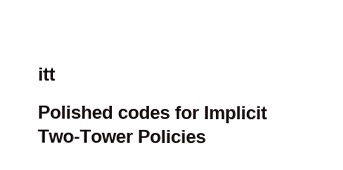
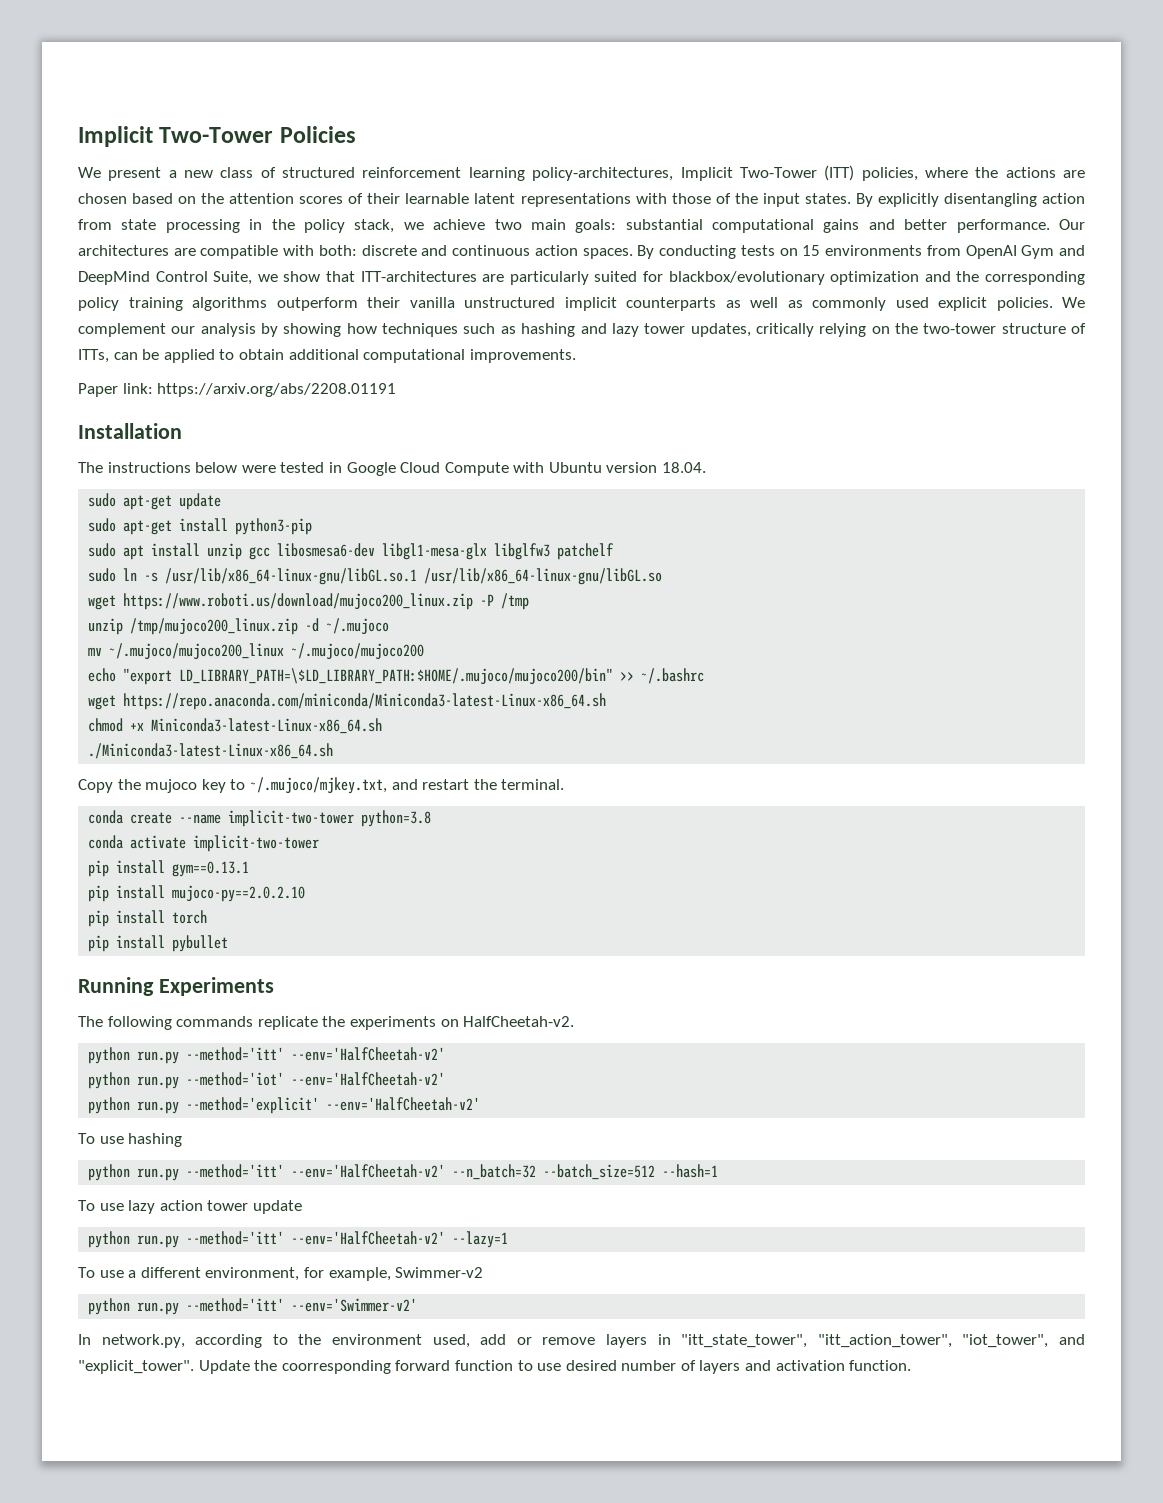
[38,67,56,81] [37,105,199,120] itt // Polished codes for -> (78, 136) none
(206, 136) none -> [78,165,1086,181] [78,193,1085,207] [78,219,1086,233] [78,245,1085,259] [78,271,1086,285] [78,297,1085,311] [78,323,1087,337] [78,349,576,363] [78,383,397,397] [78,423,182,439] [78,462,707,476] [88,493,222,510] [88,518,313,535] [88,543,615,560] [88,568,663,585] [88,593,530,610] [88,618,390,635] [88,643,425,660] [88,668,705,685] [88,693,607,710] [88,718,383,734] [88,743,334,759] [78,777,565,794] [88,810,432,827] [88,835,320,852] [88,860,250,877] [88,885,306,902] [88,910,208,927] [88,935,229,952] [78,977,274,996] [78,1016,575,1030] [88,1047,446,1064] [88,1072,446,1089] [88,1097,481,1114] [78,1133,183,1147] [88,1164,719,1181] [78,1200,302,1214] [88,1231,509,1248] [78,1267,484,1281] [88,1298,418,1315] [78,1334,1086,1348] [78,1360,912,1374] // We present a new class of structured reinforcement learning policy-architectures, Implicit Two-Tower (ITT) policies, where the actions are chosen based on the attention scores of their learnable latent representations with those of the input states. By explicitly disentangling action from state processing in the policy stack, we achieve two main goals: substantial computational gains and better performance. Our architectures are compatible with both: discrete and continuous action spaces. By conducting tests on 15 environments from OpenAI Gym and DeepMind Control Suite, we show that ITT-architectures are particularly suited for blackbox/evolutionary optimization and the corresponding policy training algorithms outperform their vanilla unstructured implicit counterparts as well as commonly used explicit policies. We complement our analysis by showing how techniques such as hashing and lazy tower updates, critically relying on the two-tower structure of ITTs, can be applied to obtain additional computational improvements. // Paper link: https://arxiv.org/abs/2208.01191 // Installation // The instructions below were tested in Google Cloud Compute with Ubuntu version 18.04. // sudo apt-get update // sudo apt-get install python3-pip // sudo apt install unzip gcc libosmesa6-dev libgl1-mesa-glx libglfw3 patchelf // sudo ln -s /usr/lib/x86_64-linux-gnu/libGL.so.1 /usr/lib/x86_64-linux-gnu/libGL.so // wget https://www.roboti.us/download/mujoco200_linux.zip -P /tmp // unzip /tmp/mujoco200_linux.zip -d ~/.mujoco // mv ~/.mujoco/mujoco200_linux ~/.mujoco/mujoco200 // echo "export LD_LIBRARY_PATH=\$LD_LIBRARY_PATH:$HOME/.mujoco/mujoco200/bin" >> ~/.bashrc // wget https://repo.anaconda.com/miniconda/Miniconda3-latest-Linux-x86_64.sh // chmod +x Miniconda3-latest-Linux-x86_64.sh // ./Miniconda3-latest-Linux-x86_64.sh // Copy the mujoco key to ~/.mujoco/mjkey.txt, and restart the terminal. // conda create --name implicit-two-tower python=3.8 // conda activate implicit-two-tower // pip install gym==0.13.1 // pip install mujoco-py==2.0.2.10 // pip install torch // pip install pybullet // Running Experiments // The following commands replicate the experiments on HalfCheetah-v2. // python run.py --method='itt' --env='HalfCheetah-v2' // python run.py --method='iot' --env='HalfCheetah-v2' // python run.py --method='explicit' --env='HalfCheetah-v2' // To use hashing // python run.py --method='itt' --env='HalfCheetah-v2' --n_batch=32 --batch_size=512 --hash=1 // To use lazy action tower update // python run.py --method='itt' --env='HalfCheetah-v2' --lazy=1 // To use a different environment, for example, Swimmer-v2 // python run.py --method='itt' --env='Swimmer-v2' // In network.py, according to the environment used, add or remove layers in "itt_state_tower", "itt_action_tower", "iot_tower", and "explicit_tower". Update the coorresponding forward function to use desired number of layers and activation function.

